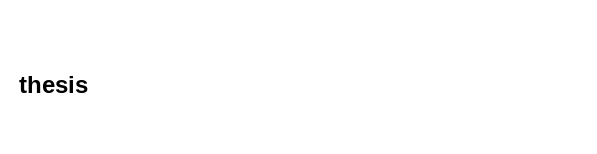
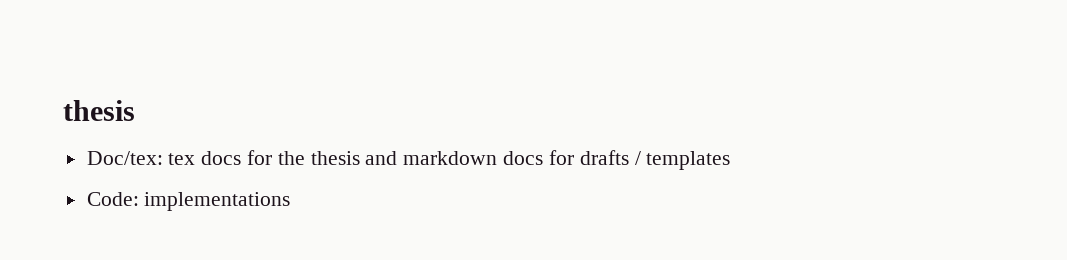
[19,76,88,93] thesis -> [63,100,135,121] [86,150,731,170] [86,192,291,211] thesis // Doc/tex: tex docs for the thesis and markdown docs for drafts / templates // Code: implementations

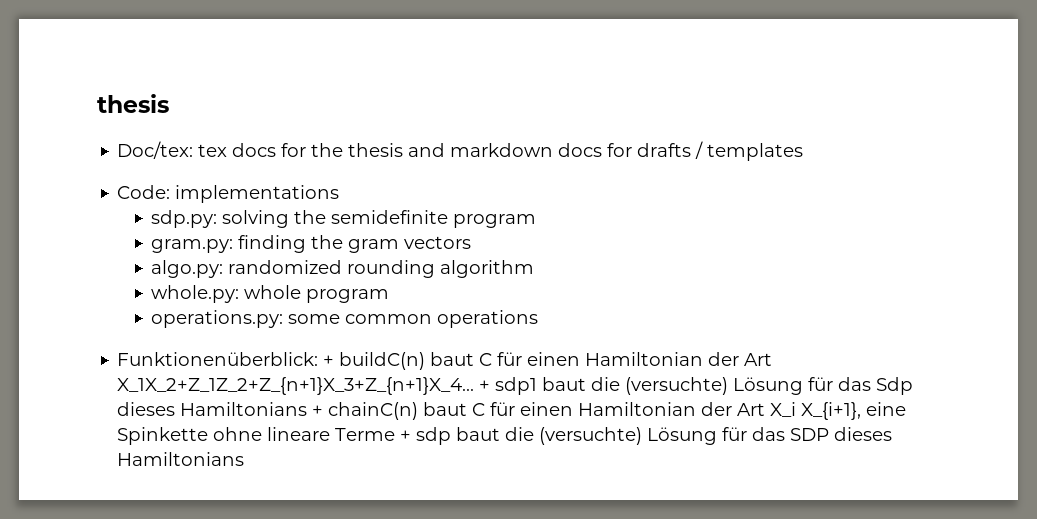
(291, 201) none -> [151,210,537,228] [151,235,472,253] [151,260,535,278] [151,285,390,303] [151,310,539,328] [117,352,773,370] [117,377,914,395] [117,402,907,420] [117,427,893,445] [117,452,245,466] // sdp.py: solving the semidefinite program // gram.py: finding the gram vectors // algo.py: randomized rounding algorithm // whole.py: whole program // operations.py: some common operations // Funktionenüberblick: + buildC(n) baut C für einen Hamiltonian der Art X_1X_2+Z_1Z_2+Z_{n+1}X_3+Z_{n+1}X_4... + sdp1 baut die (versuchte) Lösung für das Sdp dieses Hamiltonians + chainC(n) baut C für einen Hamiltonian der Art X_i X_{i+1}, eine Spinkette ohne lineare Terme + sdp baut die (versuchte) Lösung für das SDP dieses Hamiltonians

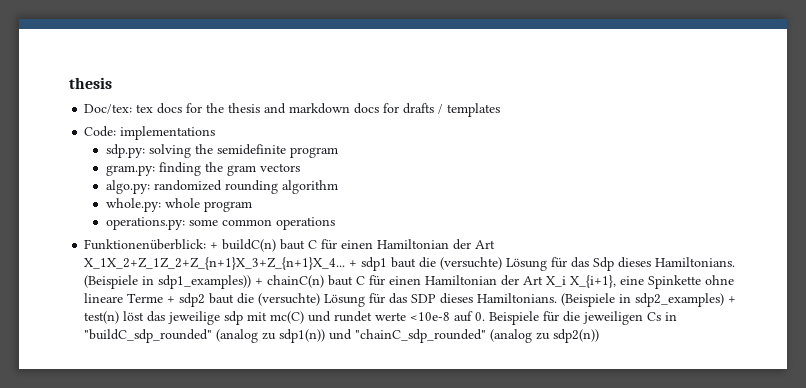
[180,402,308,416] Hamiltonians -> [655,257,736,267] [84,275,252,289] Hamiltonians. (Beispiele in sdp1_examples))
[416,427,452,445] sdp -> [179,293,206,307] sdp2
[117,452,245,466] Hamiltonians -> [477,293,737,307] [84,311,678,325] [84,329,600,343] Hamiltonians. (Beispiele in sdp2_examples) + test(n) löst das jeweilige sdp mit mc(C) und rundet werte <10e-8 auf 0. Beispiele für die jeweiligen Cs in "buildC_sdp_rounded" (analog zu sdp1(n)) und "chainC_sdp_rounded" (analog zu sdp2(n))

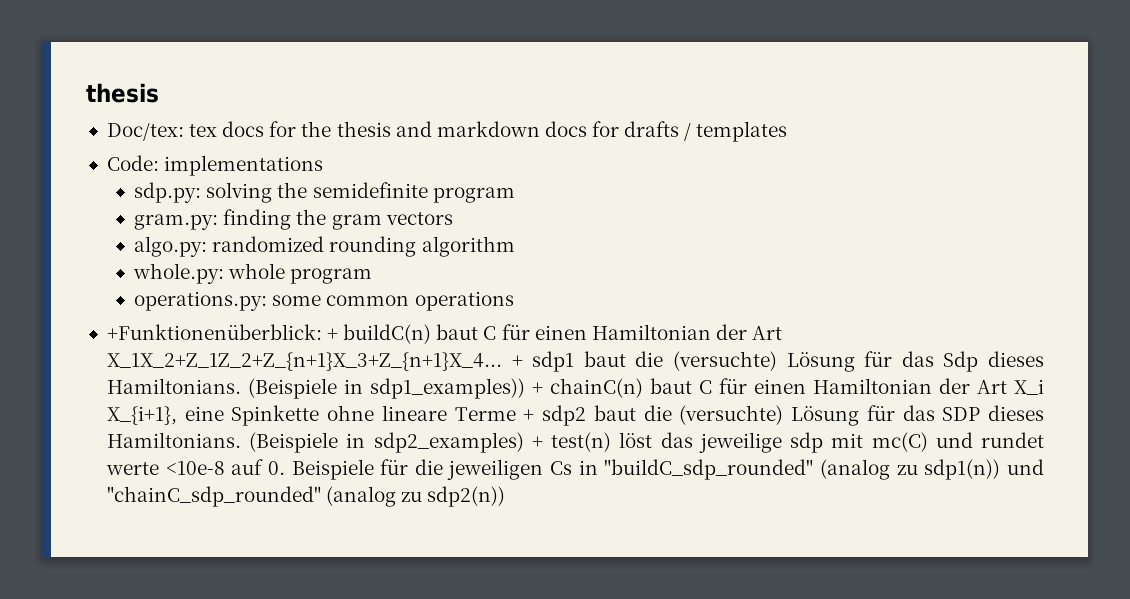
[84,239,207,250] Funktionenüberblick: -> [106,324,322,340] +Funktionenüberblick:

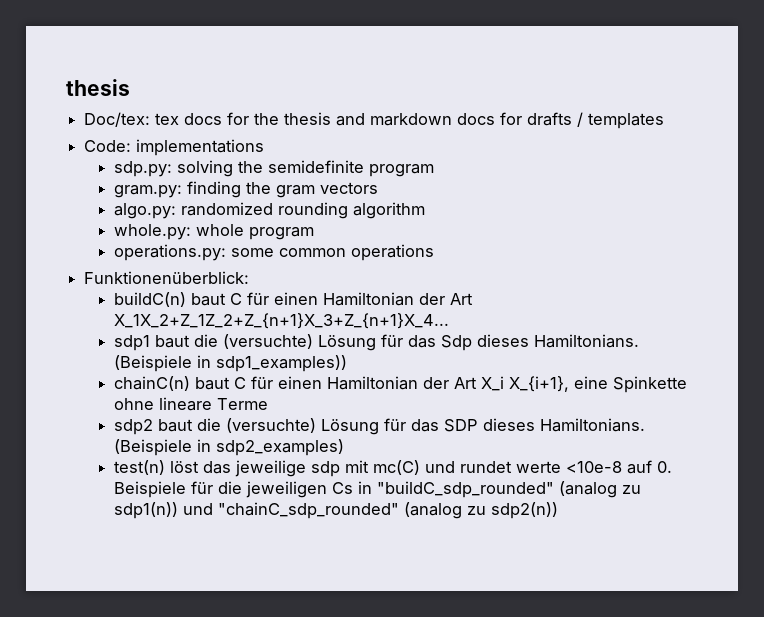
[106,324,339,340] +Funktionenüberblick: + -> [84,271,250,284] Funktionenüberblick: //
[511,355,523,367] + -> (449, 321) //
[531,382,543,394] + -> (347, 363) //
[523,409,535,421] + -> (268, 404) //
[531,436,543,448] + -> (344, 447) //

